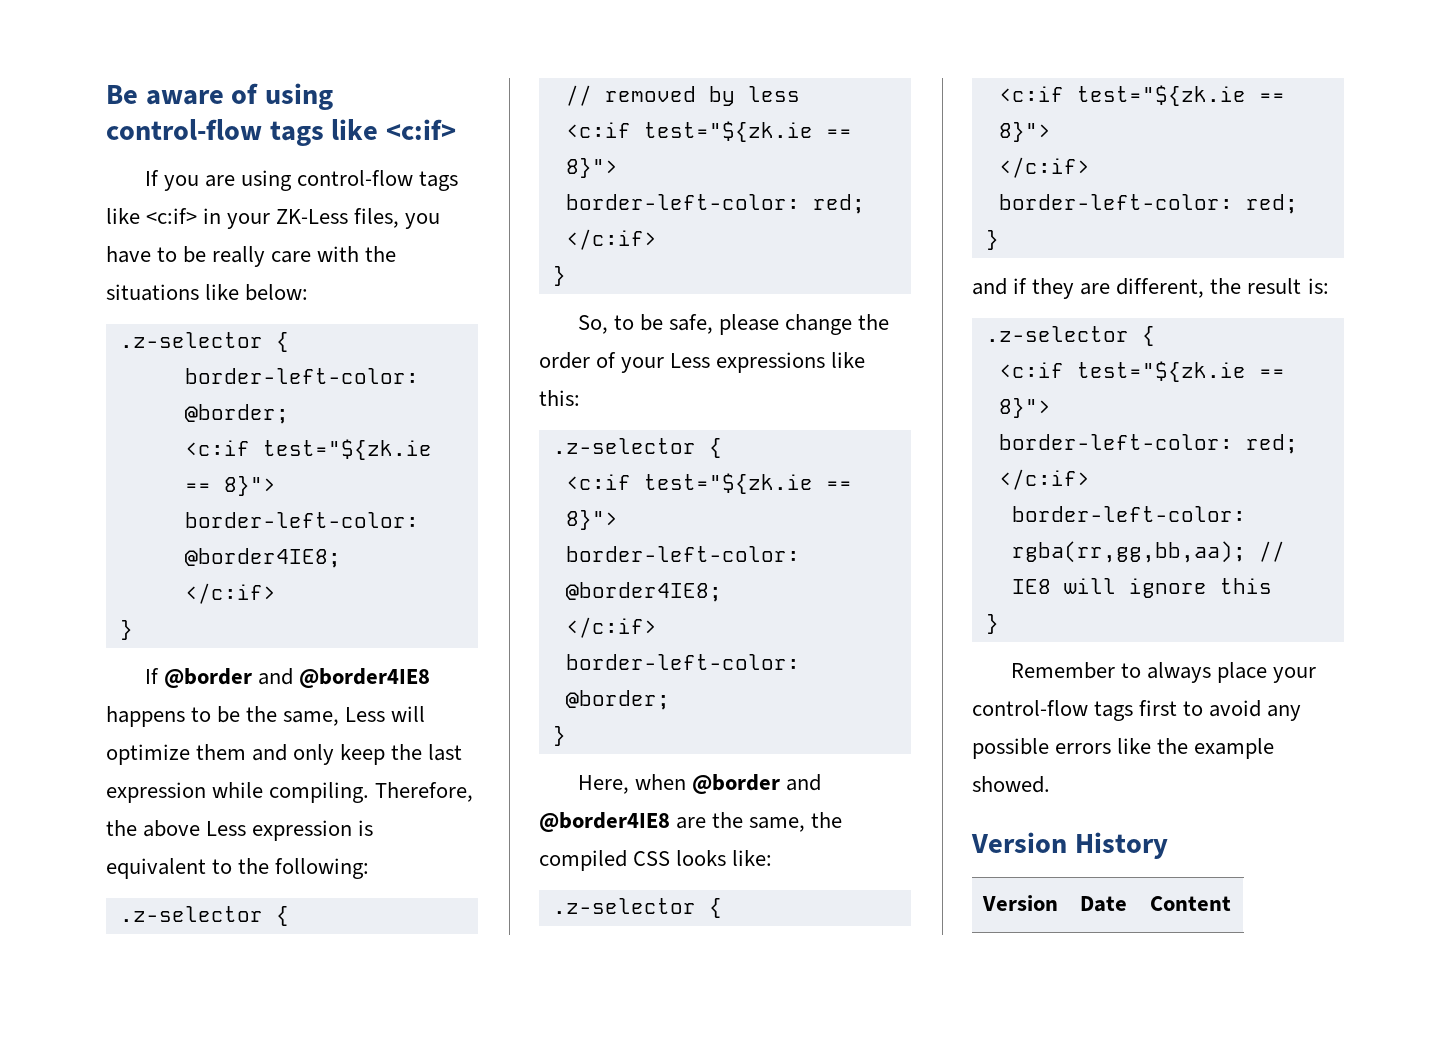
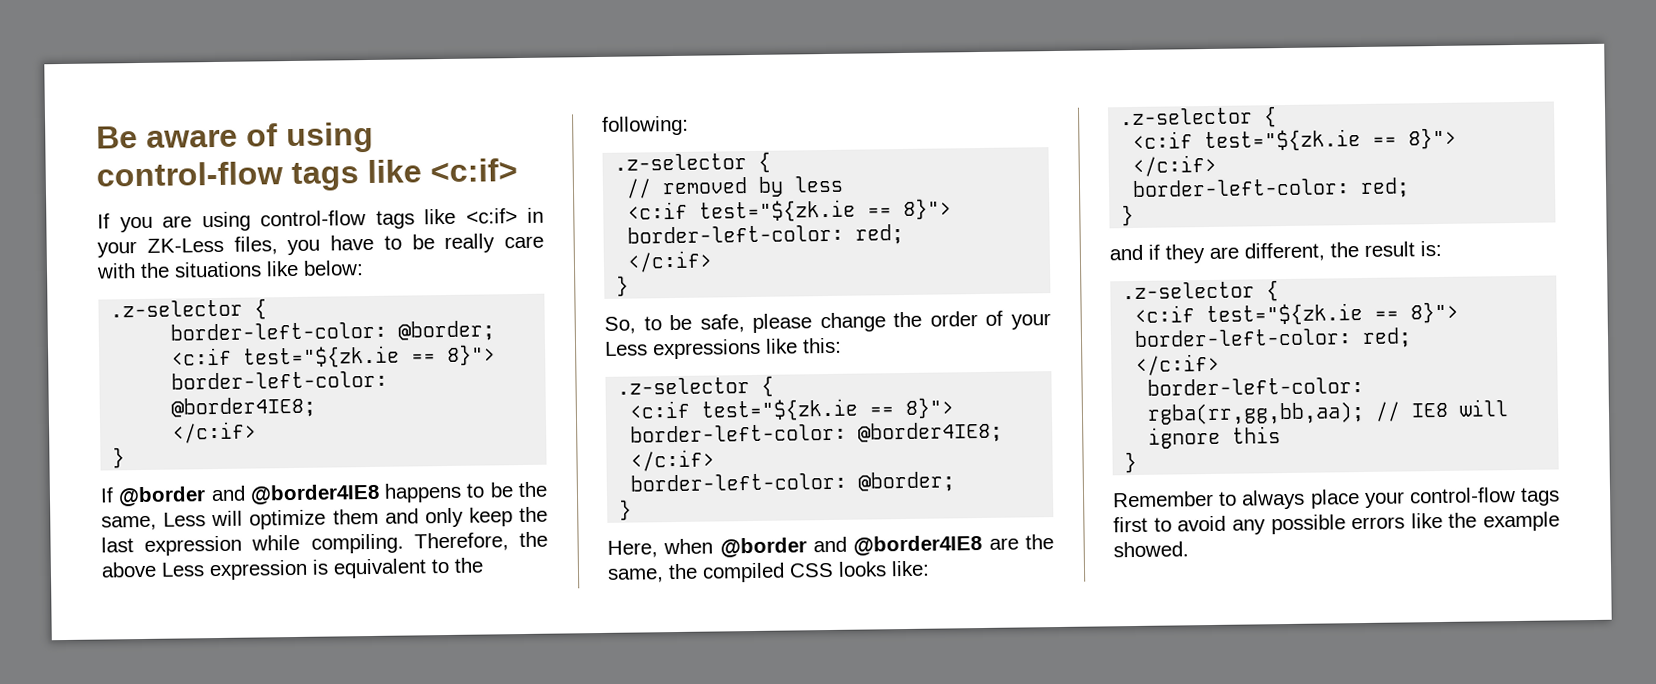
[971,832,1168,859] [981,895,1058,911] [1079,896,1127,912] [1149,896,1231,911] // Version History // Version | Date | Content -> (1189, 549) none

